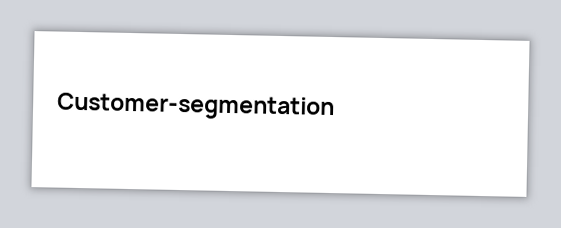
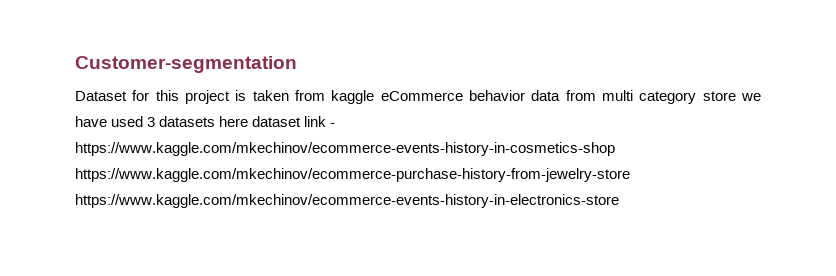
(335, 107) none -> [75,90,762,104] [75,116,336,127] [75,142,615,156] [75,168,630,182] [75,194,619,208] // Dataset for this project is taken from kaggle eCommerce behavior data from multi category store we have used 3 datasets here dataset link - https://www.kaggle.com/mkechinov/ecommerce-events-history-in-cosmetics-shop https://www.kaggle.com/mkechinov/ecommerce-purchase-history-from-jewelry-store https://www.kaggle.com/mkechinov/ecommerce-events-history-in-electronics-store

